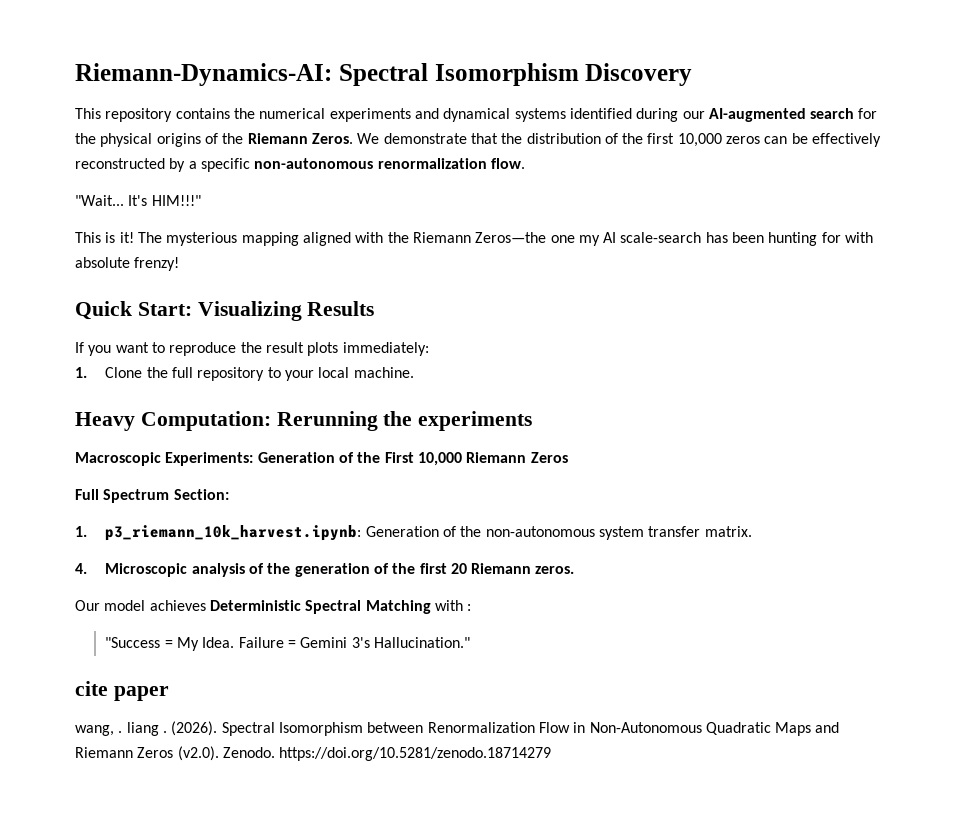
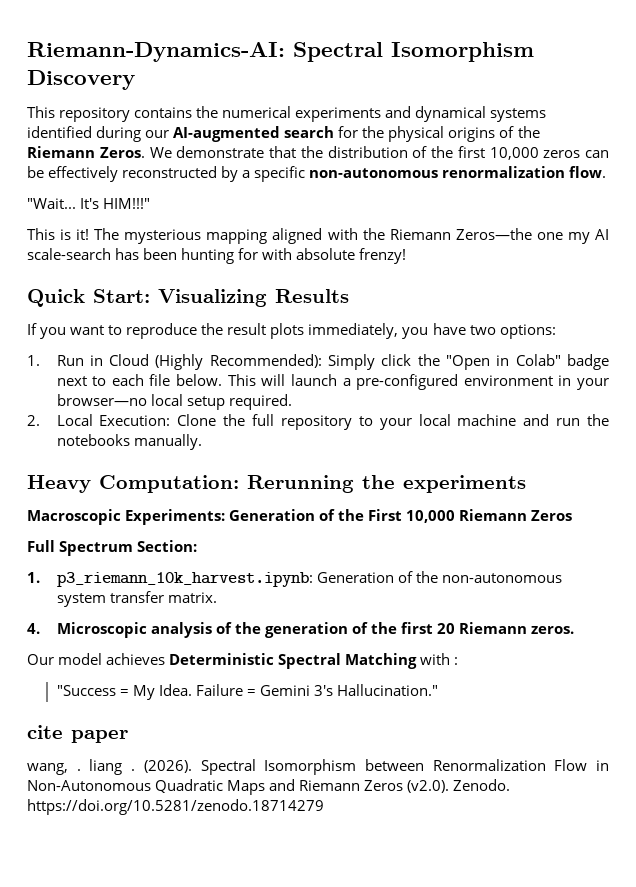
[342,342,429,356] [75,367,87,378] immediately: // 1. -> [308,323,556,339] [27,354,609,370] [56,374,609,390] [56,394,292,410] [27,414,171,426] immediately, you have two options: // 1. Run in Cloud (Highly Recommended): Simply click the "Open in Colab" badge next to each file below. This will launch a pre-configured environment in your browser—no local setup required. // 2. Local Execution:
[353,367,414,378] machine. -> [457,414,609,426] [56,434,202,450] machine and run the notebooks manually.

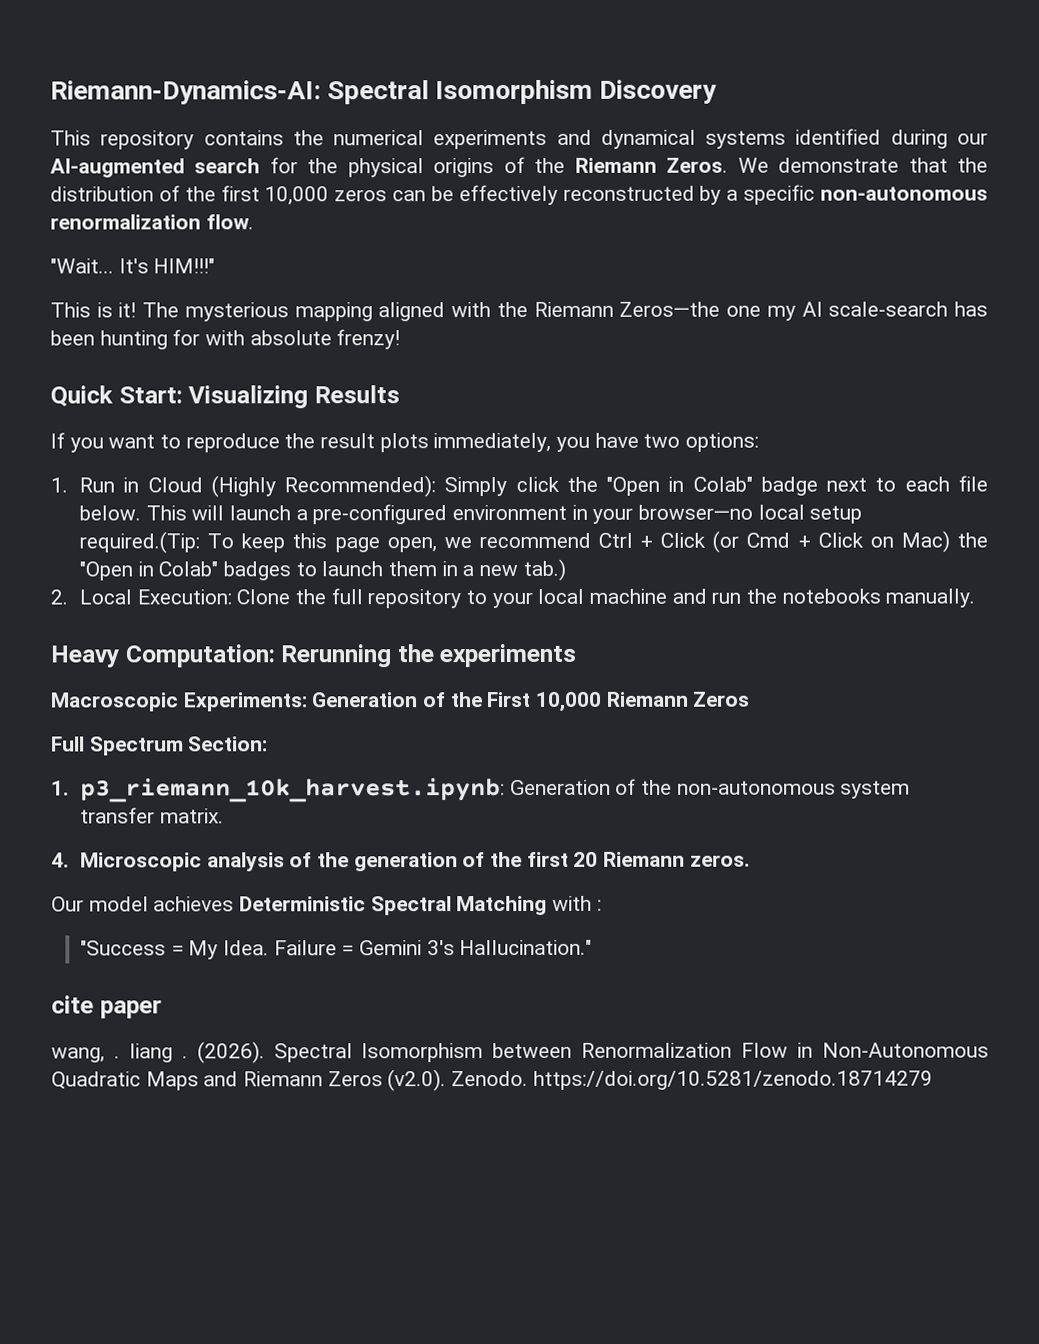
[228,394,292,410] required. -> [79,530,989,554] [79,558,566,581] required.(Tip: To keep this page open, we recommend Ctrl + Click (or Cmd + Click on Mac) the "Open in Colab" badges to launch them in a new tab.)

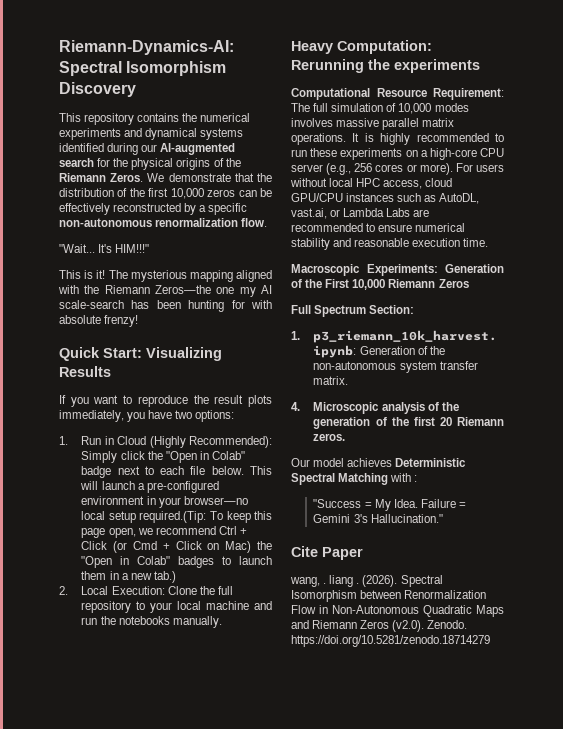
(577, 655) none -> [291,88,504,100] [291,103,469,114] [291,118,455,130] [291,133,504,145] [291,148,504,160] [291,163,504,175] [290,178,453,189] [291,193,480,204] [291,208,430,219] [291,223,466,232] [291,238,489,250] // Computational Resource Requirement: The full simulation of 10,000 modes involves massive parallel matrix operations. It is highly recommended to run these experiments on a high-core CPU server (e.g., 256 cores or more). For users without local HPC access, cloud GPU/CPU instances such as AutoDL, vast.ai, or Lambda Labs are recommended to ensure numerical stability and reasonable execution time.
[51,995,162,1019] cite paper -> [291,546,363,560] Cite Paper

